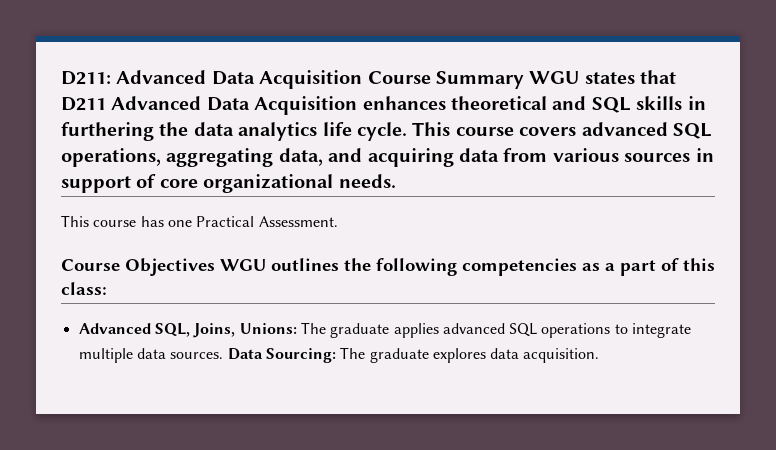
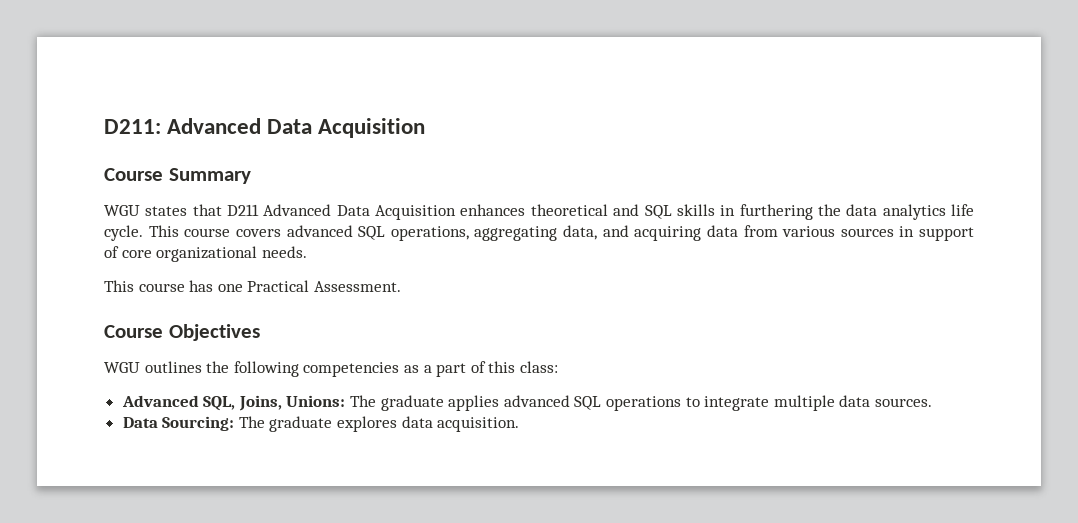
(363, 79) none -> (426, 128) //
(524, 80) none -> (251, 176) //
(215, 267) none -> (260, 332) //
(224, 355) none -> (932, 402) //

